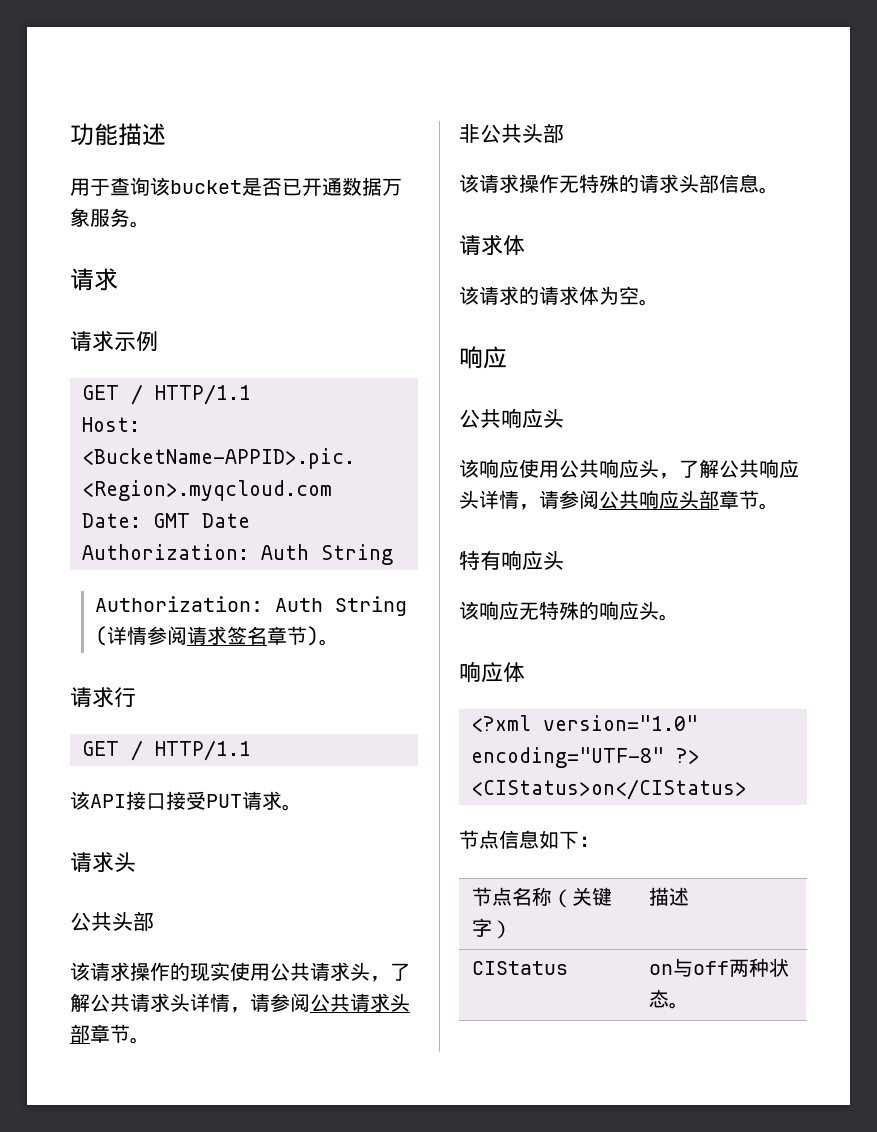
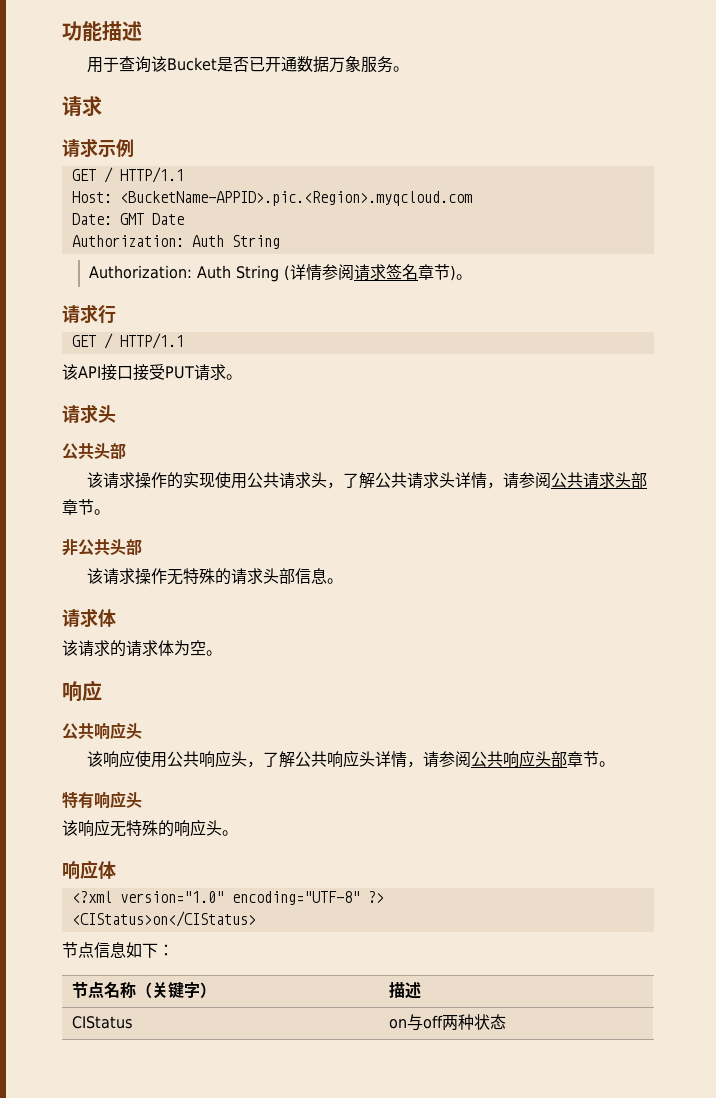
[170,180,242,194] bucket -> [166,57,217,71] Bucket
[190,962,230,982] 现实 -> [182,472,215,488] 实现
[668,1002,689,1009] 。 -> (507, 1022) none

